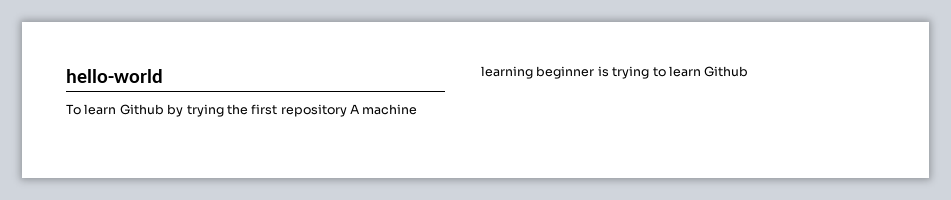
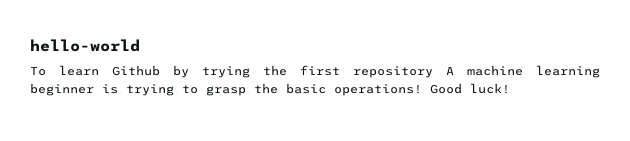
[668,66,749,77] learn Github -> [206,83,510,96] grasp the basic operations! Good luck!

